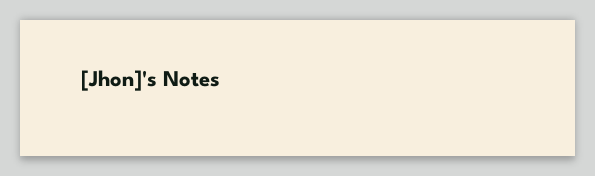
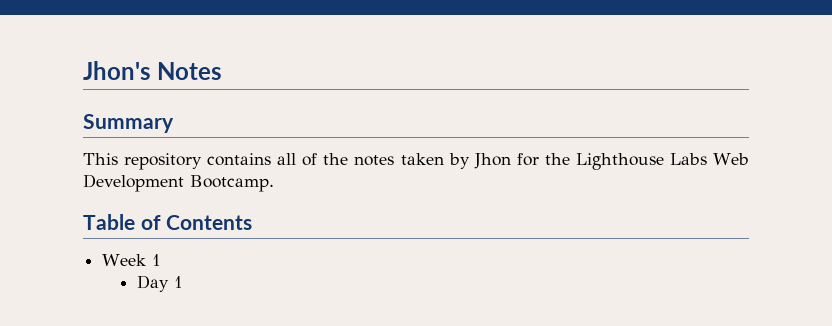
[81,70,157,91] [Jhon]'s -> [83,61,151,80] Jhon's
(221, 79) none -> [83,114,174,133] [83,153,750,170] [83,174,274,192] [83,214,253,230] [102,254,161,266] [137,275,183,292] // Summary // This repository contains all of the notes taken by Jhon for the Lighthouse Labs Web Development Bootcamp. // Table of Contents // Week 1 // Day 1

